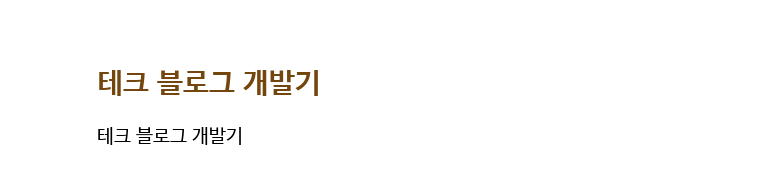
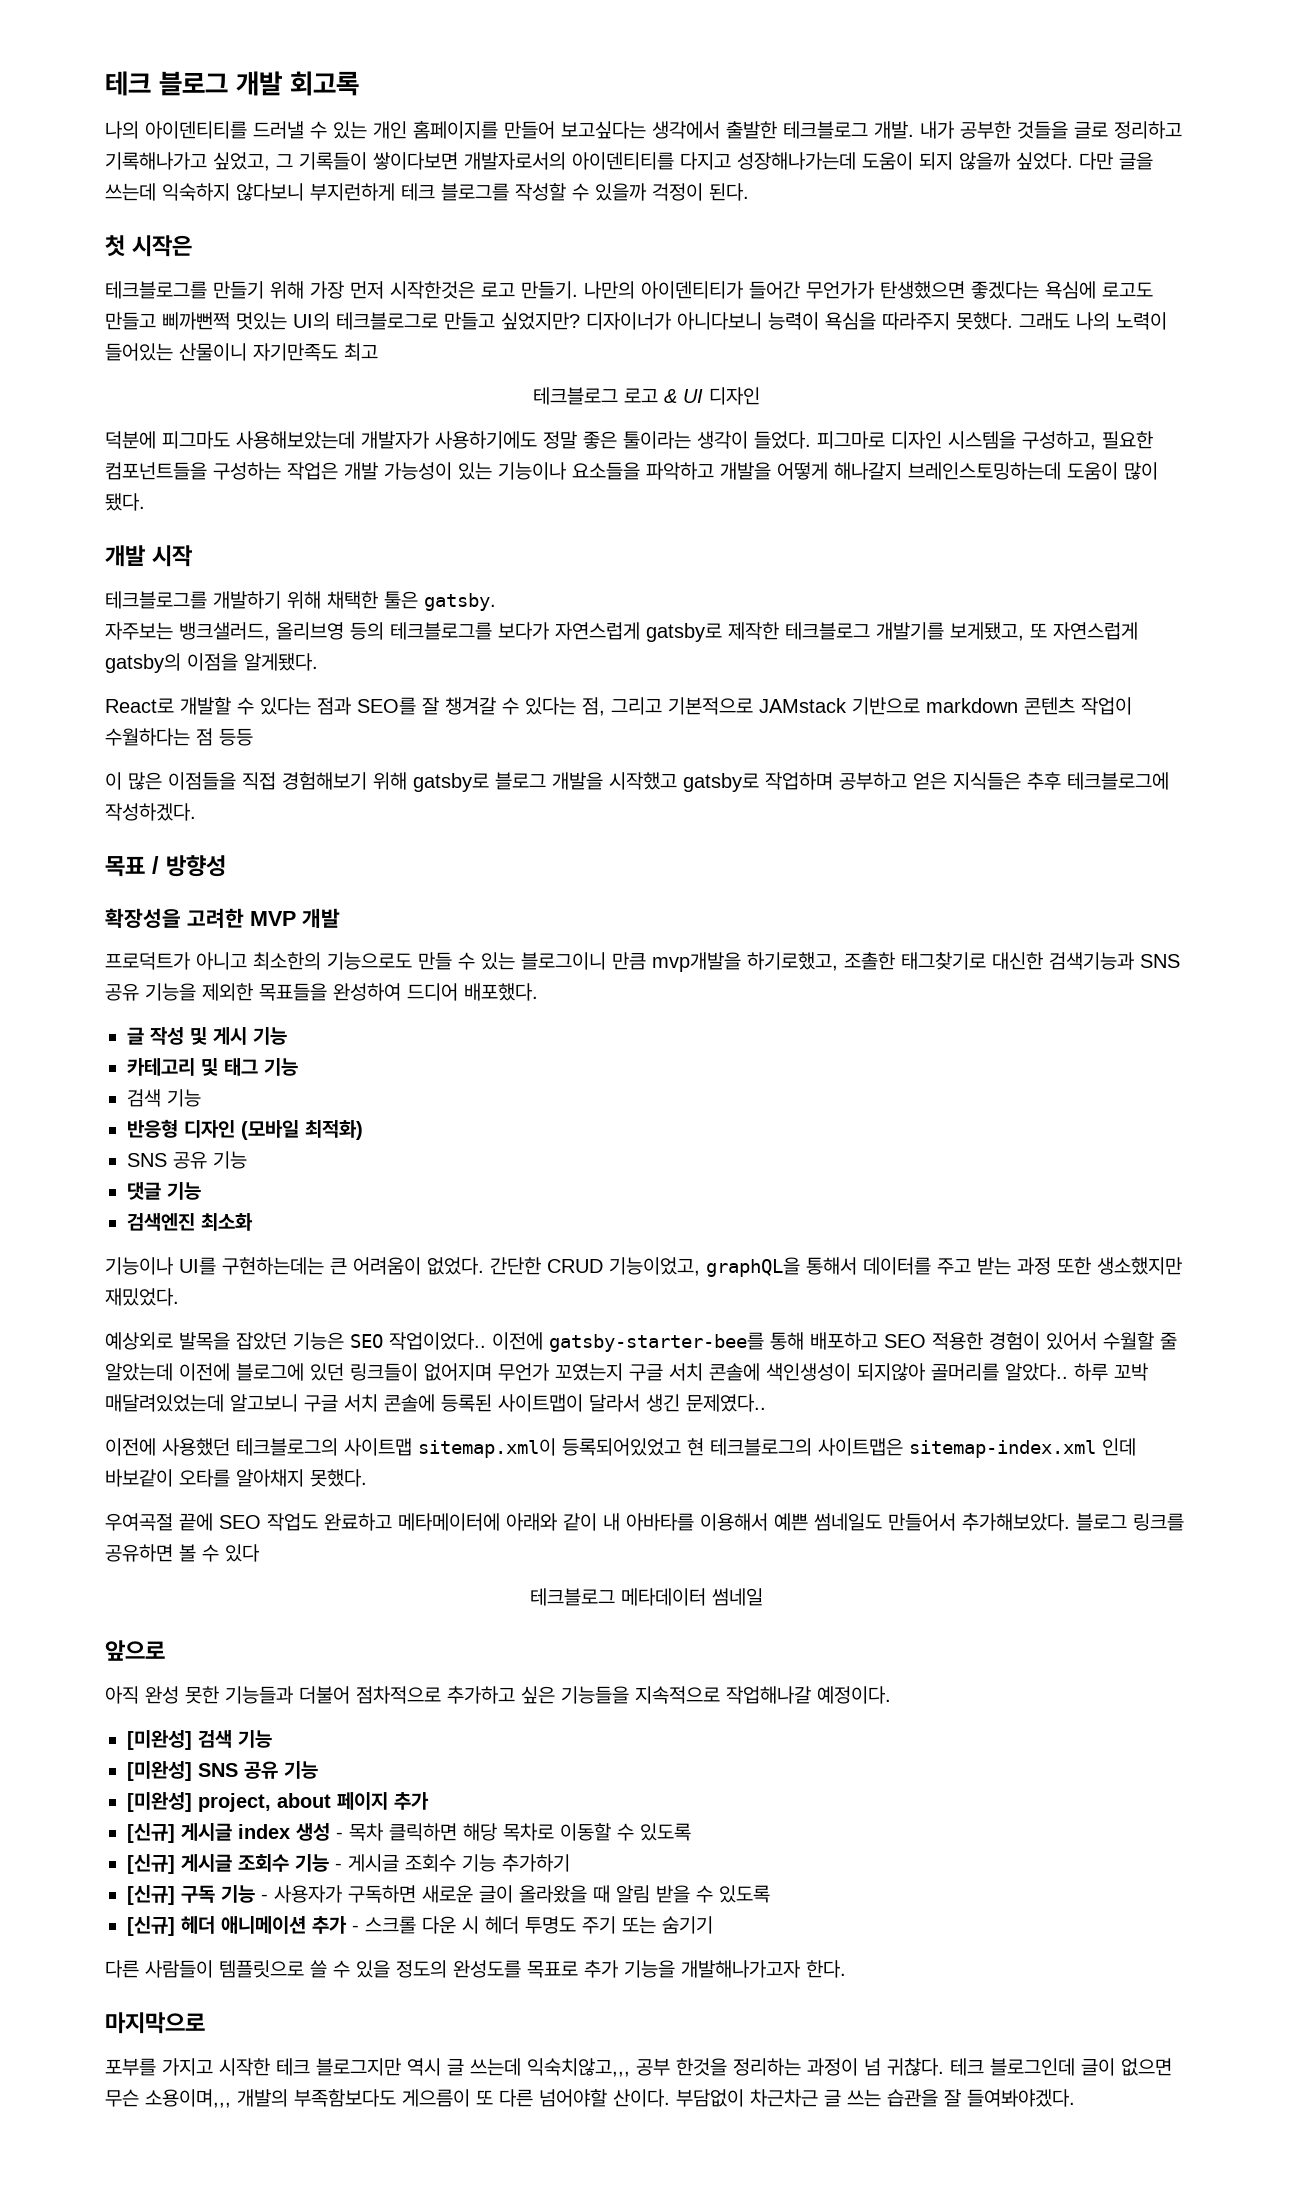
[97,70,321,96] [97,127,243,145] 테크 블로그 개발기 // 테크 블로그 개발기 -> [105,71,359,96] [105,120,1182,139] [105,152,1153,171] [105,183,749,201] [105,235,192,257] [105,281,1153,299] [105,312,1167,330] [105,343,378,361] [533,387,760,405] [105,431,1153,450] [105,462,1158,480] [105,493,145,511] [105,545,192,567] [105,591,496,611] [105,622,1138,642] [105,653,318,673] [105,697,1132,716] [105,728,253,746] [105,772,1169,792] [105,803,196,821] [105,855,226,877] [105,908,340,928] [105,952,1180,972] [105,983,538,1001] [127,1027,287,1045] [127,1058,298,1076] [127,1089,201,1107] [127,1119,363,1140] [127,1151,247,1169] [127,1182,201,1200] [127,1213,253,1231] [105,1257,1182,1277] [105,1288,179,1306] [105,1332,1177,1352] [105,1363,1148,1381] [105,1394,766,1412] [105,1438,1136,1458] [105,1469,367,1487] [105,1513,1184,1531] [105,1544,260,1562] [530,1588,763,1606] [105,1640,165,1661] [105,1686,891,1704] [127,1730,272,1750] [127,1761,318,1781] [127,1792,429,1812] [127,1823,691,1843] [127,1854,570,1874] [127,1885,770,1905] [127,1916,713,1936] [105,1960,846,1978] [105,2012,205,2034] [105,2058,1172,2077] [105,2089,1075,2108] 테크 블로그 개발 회고록 // 나의 아이덴티티를 드러낼 수 있는 개인 홈페이지를 만들어 보고싶다는 생각에서 출발한 테크블로그 개발. 내가 공부한 것들을 글로 정리하고 기록해나가고 싶었고, 그 기록들이 쌓이다보면 개발자로서의 아이덴티티를 다지고 성장해나가는데 도움이 되지 않을까 싶었다. 다만 글을 쓰는데 익숙하지 않다보니 부지런하게 테크 블로그를 작성할 수 있을까 걱정이 된다. // 첫 시작은 // 테크블로그를 만들기 위해 가장 먼저 시작한것은 로고 만들기. 나만의 아이덴티티가 들어간 무언가가 탄생했으면 좋겠다는 욕심에 로고도 만들고 삐까뻔쩍 멋있는 UI의 테크블로그로 만들고 싶었지만? 디자이너가 아니다보니 능력이 욕심을 따라주지 못했다. 그래도 나의 노력이 들어있는 산물이니 자기만족도 최고 // 테크블로그 로고 & UI 디자인 // 덕분에 피그마도 사용해보았는데 개발자가 사용하기에도 정말 좋은 툴이라는 생각이 들었다. 피그마로 디자인 시스템을 구성하고, 필요한 컴포넌트들을 구성하는 작업은 개발 가능성이 있는 기능이나 요소들을 파악하고 개발을 어떻게 해나갈지 브레인스토밍하는데 도움이 많이 됐다. // 개발 시작 // 테크블로그를 개발하기 위해 채택한 툴은 gatsby. // 자주보는 뱅크샐러드, 올리브영 등의 테크블로그를 보다가 자연스럽게 gatsby로 제작한 테크블로그 개발기를 보게됐고, 또 자연스럽게 gatsby의 이점을 알게됐다. // React로 개발할 수 있다는 점과 SEO를 잘 챙겨갈 수 있다는 점, 그리고 기본적으로 JAMstack 기반으로 markdown 콘텐츠 작업이 수월하다는 점 등등 // 이 많은 이점들을 직접 경험해보기 위해 gatsby로 블로그 개발을 시작했고 gatsby로 작업하며 공부하고 얻은 지식들은 추후 테크블로그에 작성하겠다. // 목표 / 방향성 // 확장성을 고려한 MVP 개발 // 프로덕트가 아니고 최소한의 기능으로도 만들 수 있는 블로그이니 만큼 mvp개발을 하기로했고, 조촐한 태그찾기로 대신한 검색기능과 SNS 공유 기능을 제외한 목표들을 완성하여 드디어 배포했다. // 글 작성 및 게시 기능 // 카테고리 및 태그 기능 // 검색 기능 // 반응형 디자인 (모바일 최적화) // SNS 공유 기능 // 댓글 기능 // 검색엔진 최소화 // 기능이나 UI를 구현하는데는 큰 어려움이 없었다. 간단한 CRUD 기능이었고, graphQL을 통해서 데이터를 주고 받는 과정 또한 생소했지만 재밌었다. // 예상외로 발목을 잡았던 기능은 SEO 작업이었다.. 이전에 gatsby-starter-bee를 통해 배포하고 SEO 적용한 경험이 있어서 수월할 줄 알았는데 이전에 블로그에 있던 링크들이 없어지며 무언가 꼬였는지 구글 서치 콘솔에 색인생성이 되지않아 골머리를 알았다.. 하루 꼬박 매달려있었는데 알고보니 구글 서치 콘솔에 등록된 사이트맵이 달라서 생긴 문제였다.. // 이전에 사용했던 테크블로그의 사이트맵 sitemap.xml이 등록되어있었고 현 테크블로그의 사이트맵은 sitemap-index.xml 인데 바보같이 오타를 알아채지 못했다. // 우여곡절 끝에 SEO 작업도 완료하고 메타메이터에 아래와 같이 내 아바타를 이용해서 예쁜 썸네일도 만들어서 추가해보았다. 블로그 링크를 공유하면 볼 수 있다 // 테크블로그 메타데이터 썸네일 // 앞으로 // 아직 완성 못한 기능들과 더불어 점차적으로 추가하고 싶은 기능들을 지속적으로 작업해나갈 예정이다. // [미완성] 검색 기능 // [미완성] SNS 공유 기능 // [미완성] project, about 페이지 추가 // [신규] 게시글 index 생성 - 목차 클릭하면 해당 목차로 이동할 수 있도록 // [신규] 게시글 조회수 기능 - 게시글 조회수 기능 추가하기 // [신규] 구독 기능 - 사용자가 구독하면 새로운 글이 올라왔을 때 알림 받을 수 있도록 // [신규] 헤더 애니메이션 추가 - 스크롤 다운 시 헤더 투명도 주기 또는 숨기기 // 다른 사람들이 템플릿으로 쓸 수 있을 정도의 완성도를 목표로 추가 기능을 개발해나가고자 한다. // 마지막으로 // 포부를 가지고 시작한 테크 블로그지만 역시 글 쓰는데 익숙치않고,,, 공부 한것을 정리하는 과정이 넘 귀찮다. 테크 블로그인데 글이 없으면 무슨 소용이며,,, 개발의 부족함보다도 게으름이 또 다른 넘어야할 산이다. 부담없이 차근차근 글 쓰는 습관을 잘 들여봐야겠다.

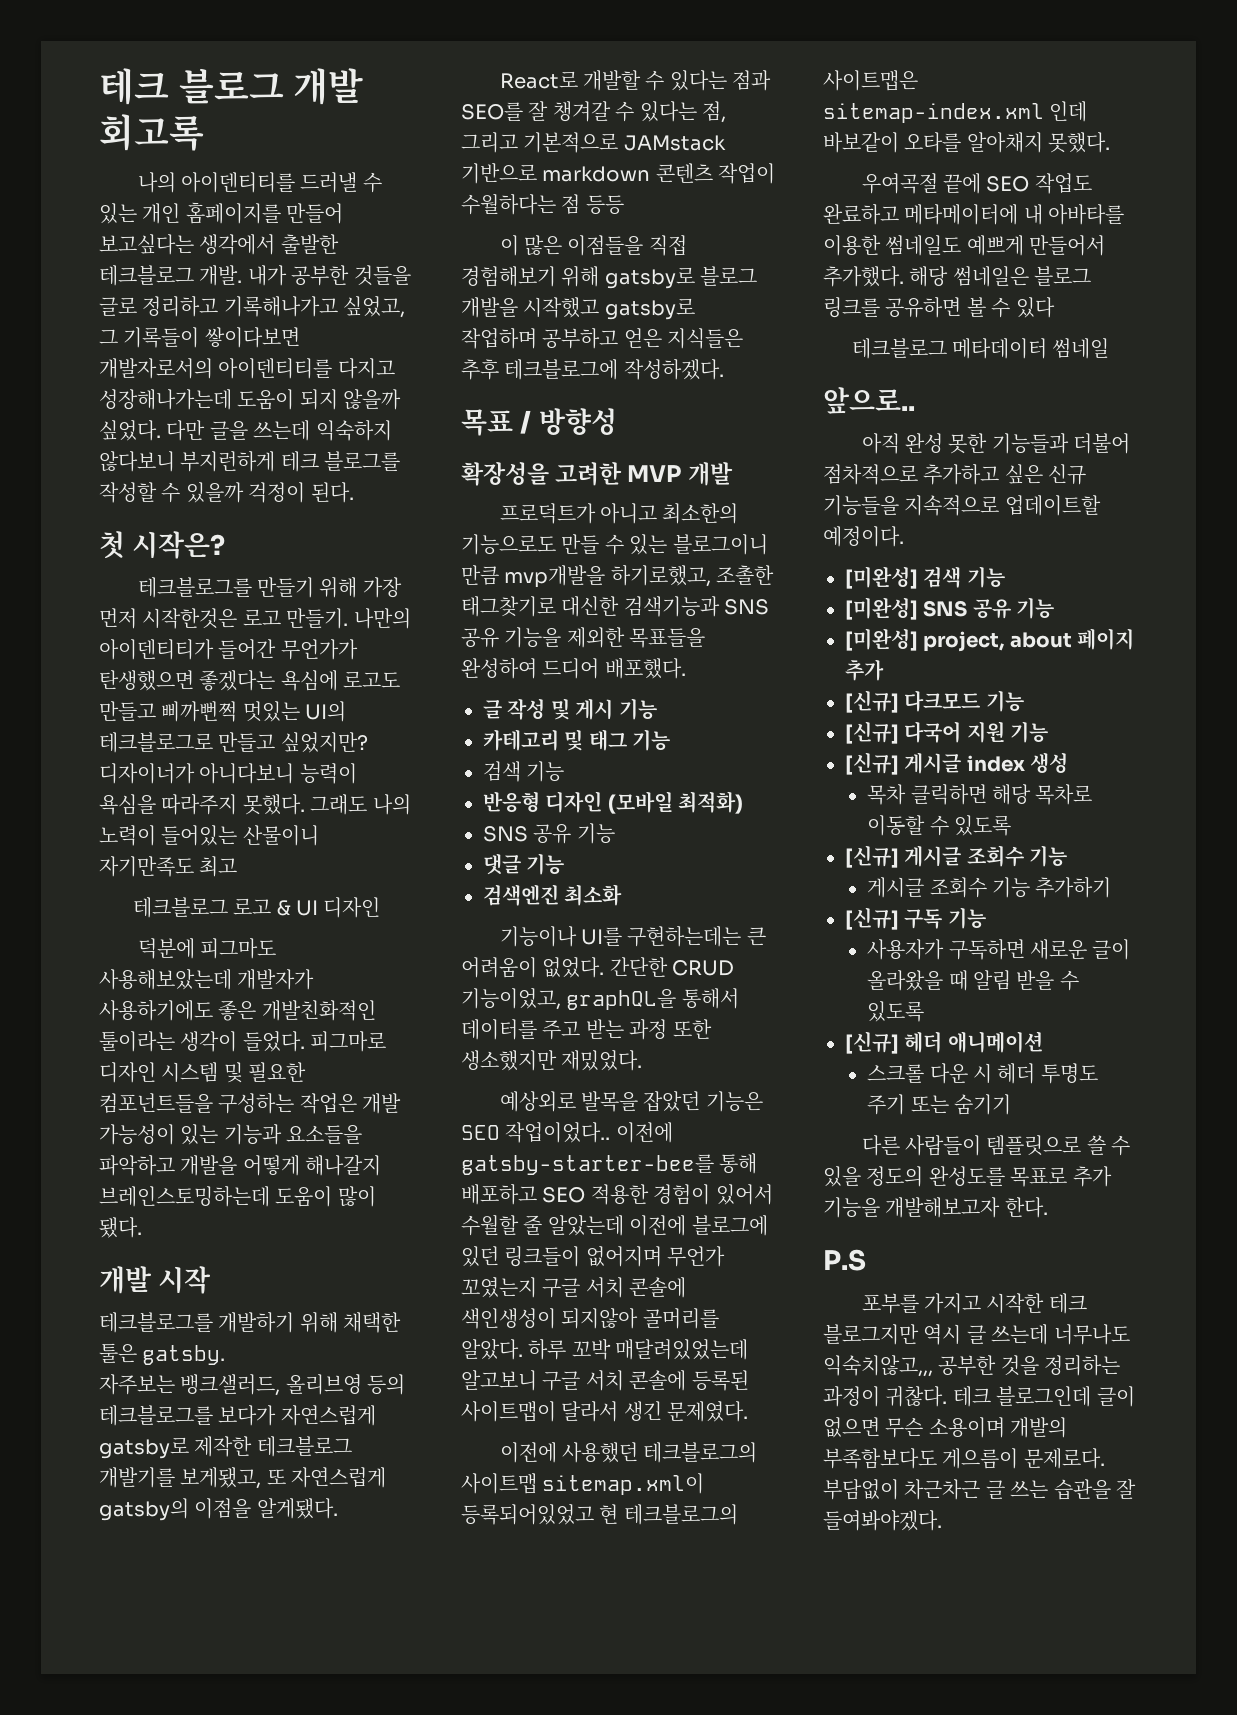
[132,235,192,257] 시작은 -> [132,531,226,559] 시작은?
[543,431,617,449] 정말 좋은 -> [218,1000,376,1021] 좋은 개발친화적인
[948,431,1096,450] 시스템을 구성하고, -> [161,1062,243,1083] 시스템 및
[498,462,566,480] 기능이나 -> [223,1124,282,1145] 기능과
[1005,1363,1068,1381] 알았다.. -> [461,1339,523,1360] 알았다.
[686,1394,766,1412] 문제였다.. -> [667,1401,749,1422] 문제였다.
[506,1513,1070,1531] 아래와 같이 내 아바타를 이용해서 예쁜 썸네일도 만들어서 추가해보았다. -> [1023,204,1125,225] [823,235,1106,256] [823,266,1029,287] 내 아바타를 이용한 썸네일도 예쁘게 만들어서 추가했다. 해당 썸네일은
[105,1640,165,1661] 앞으로 -> [823,387,915,414] 앞으로..
(555, 1695) none -> [1048,464,1087,485] 신규
[726,1686,811,1704] 작업해나갈 -> [1004,495,1101,516] 업데이트할
(429, 1801) none -> [845,690,1024,713] [845,721,1049,744] // [신규] 다크모드 기능 // [신규] 다국어 지원 기능
[336,1832,343,1839] - -> (1069, 762) //
[335,1863,342,1870] - -> (1068, 856) //
[261,1894,268,1901] - -> (986, 918) //
[312,1916,359,1934] 추가 - -> (1043, 1042) //
[681,1960,801,1978] 개발해나가고자 -> [885,1197,1001,1218] 개발해보고자
[105,2012,205,2034] 마지막으로 -> [823,1249,866,1271] P.S
[527,2058,727,2077] 익숙치않고,,, 공부 한것을 -> [1053,1324,1130,1345] [823,1355,1039,1377] 너무나도 익숙치않고,,, 공부한 것을
[864,2058,881,2076] 넘 -> (880, 1396) none
[145,2089,231,2108] 소용이며,,, -> [928,1417,1005,1438] 소용이며
[476,2089,670,2107] 또 다른 넘어야할 산이다. -> [1023,1448,1105,1469] 문제로다.

